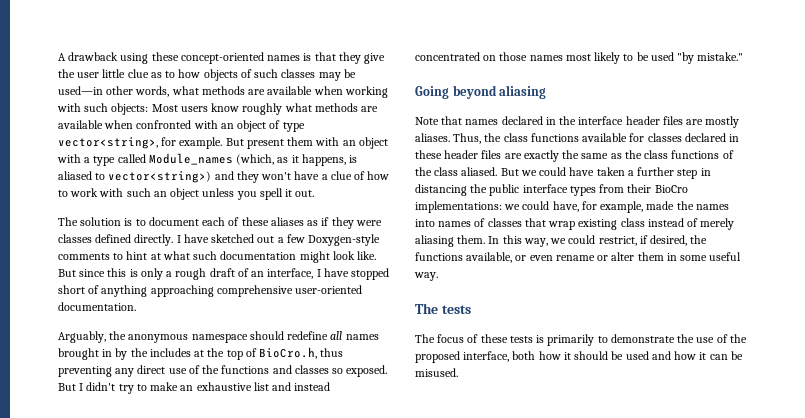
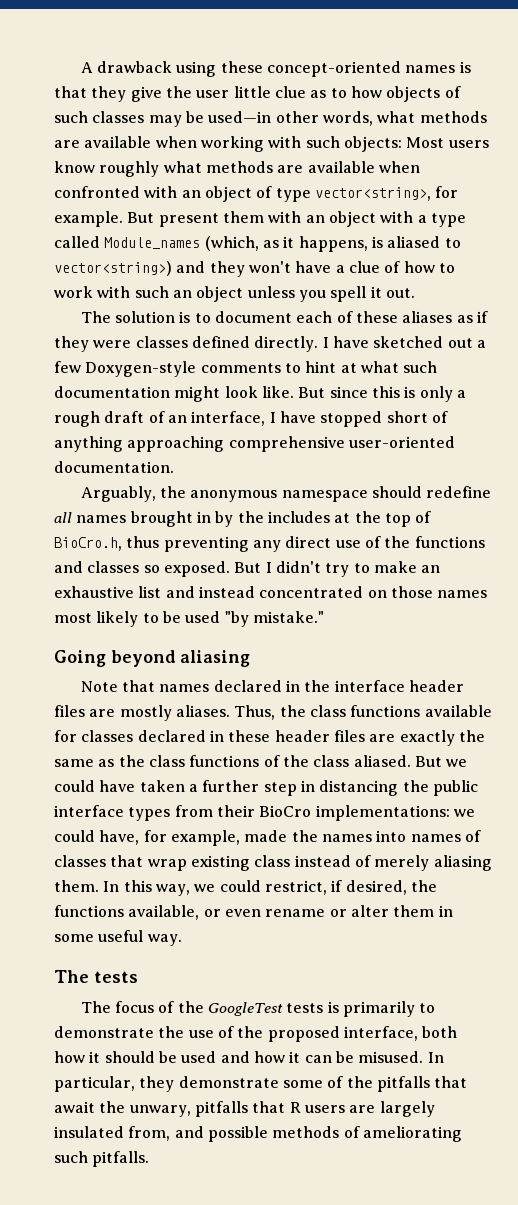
[480,334,508,343] these -> [177,1001,284,1016] the GoogleTest
(458, 372) none -> [427,1052,444,1063] [54,1076,468,1092] [54,1101,435,1117] [54,1126,462,1142] [54,1151,150,1167] In particular, they demonstrate some of the pitfalls that await the unwary, pitfalls that R users are largely insulated from, and possible methods of ameliorating such pitfalls.

